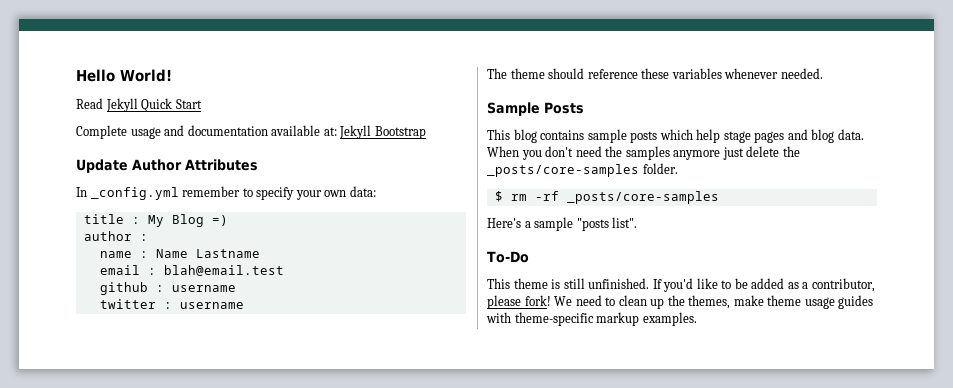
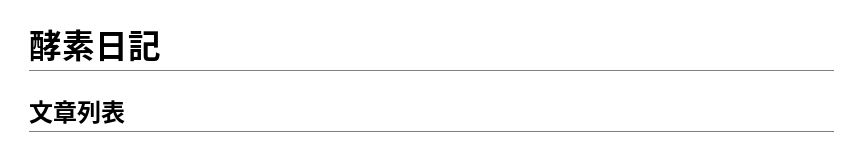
[76,69,172,82] [76,98,202,112] [76,125,426,139] [76,159,258,173] [76,186,376,200] [83,214,228,227] [83,231,148,241] [99,249,260,258] [99,265,284,276] [99,282,236,295] [99,299,244,309] [487,68,823,79] [487,102,584,116] [487,129,864,143] [487,146,800,160] [487,163,678,177] [494,191,719,204] [487,217,638,231] [487,251,529,263] [487,278,875,292] [487,295,874,309] [486,312,697,326] Hello World! // Read Jekyll Quick Start // Complete usage and documentation available at: Jekyll Bootstrap // Update Author Attributes // In _config.yml remember to specify your own data: // title : My Blog =) // author : // name : Name Lastname // email : blah@email.test // github : username // twitter : username // The theme should reference these variables whenever needed. // Sample Posts // This blog contains sample posts which help stage pages and blog data. When you don't need the samples anymore just delete the _posts/core-samples folder. // $ rm -rf _posts/core-samples // Here's a sample "posts list". // To-Do // This theme is still unfinished. If you'd like to be added as a contributor, please fork! We need to clean up the themes, make theme usage guides with theme-specific markup examples. -> [29,29,161,62] [29,100,125,124] 酵素日記 // 文章列表

